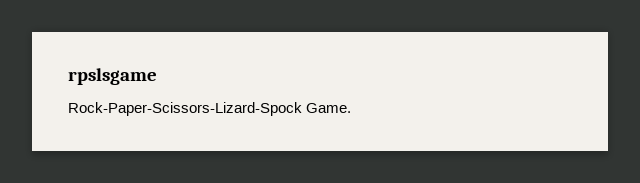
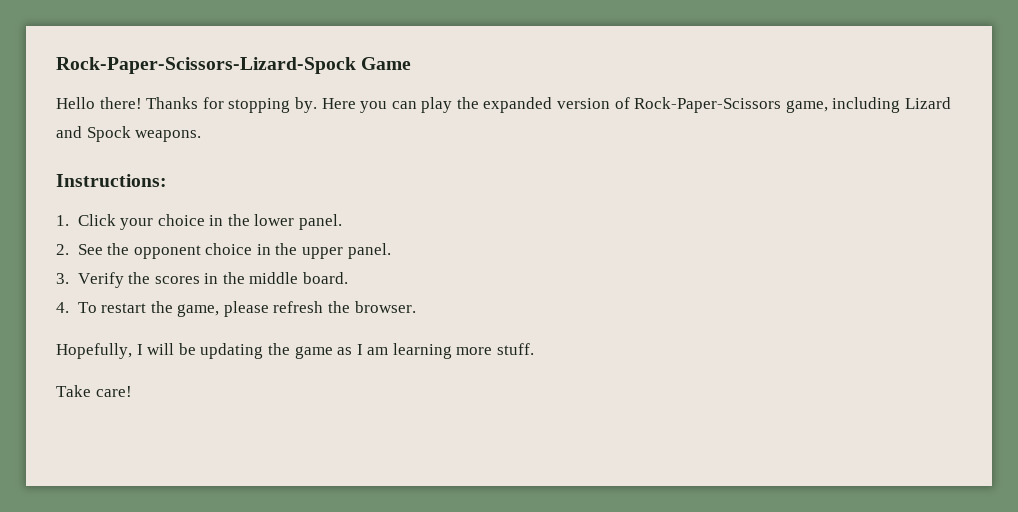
[68,68,157,85] [68,102,352,116] rpslsgame // Rock-Paper-Scissors-Lizard-Spock Game. -> [56,57,412,74] [56,97,952,113] [56,126,202,142] [56,174,167,187] [56,214,343,230] [56,243,391,259] [56,272,349,288] [56,301,416,317] [56,343,535,359] [56,385,132,397] Rock-Paper-Scissors-Lizard-Spock Game // Hello there! Thanks for stopping by. Here you can play the expanded version of Rock-Paper-Scissors game, including Lizard and Spock weapons. // Instructions: // 1. Click your choice in the lower panel. // 2. See the opponent choice in the upper panel. // 3. Verify the scores in the middle board. // 4. To restart the game, please refresh the browser. // Hopefully, I will be updating the game as I am learning more stuff. // Take care!

